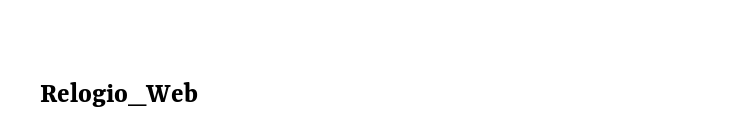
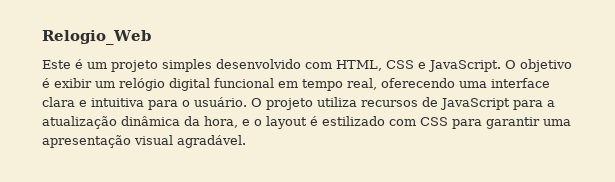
(198, 94) none -> [42,59,572,72] [42,78,550,91] [42,97,555,110] [42,116,571,129] [42,135,246,148] // Este é um projeto simples desenvolvido com HTML, CSS e JavaScript. O objetivo é exibir um relógio digital funcional em tempo real, oferecendo uma interface clara e intuitiva para o usuário. O projeto utiliza recursos de JavaScript para a atualização dinâmica da hora, e o layout é estilizado com CSS para garantir uma apresentação visual agradável.

